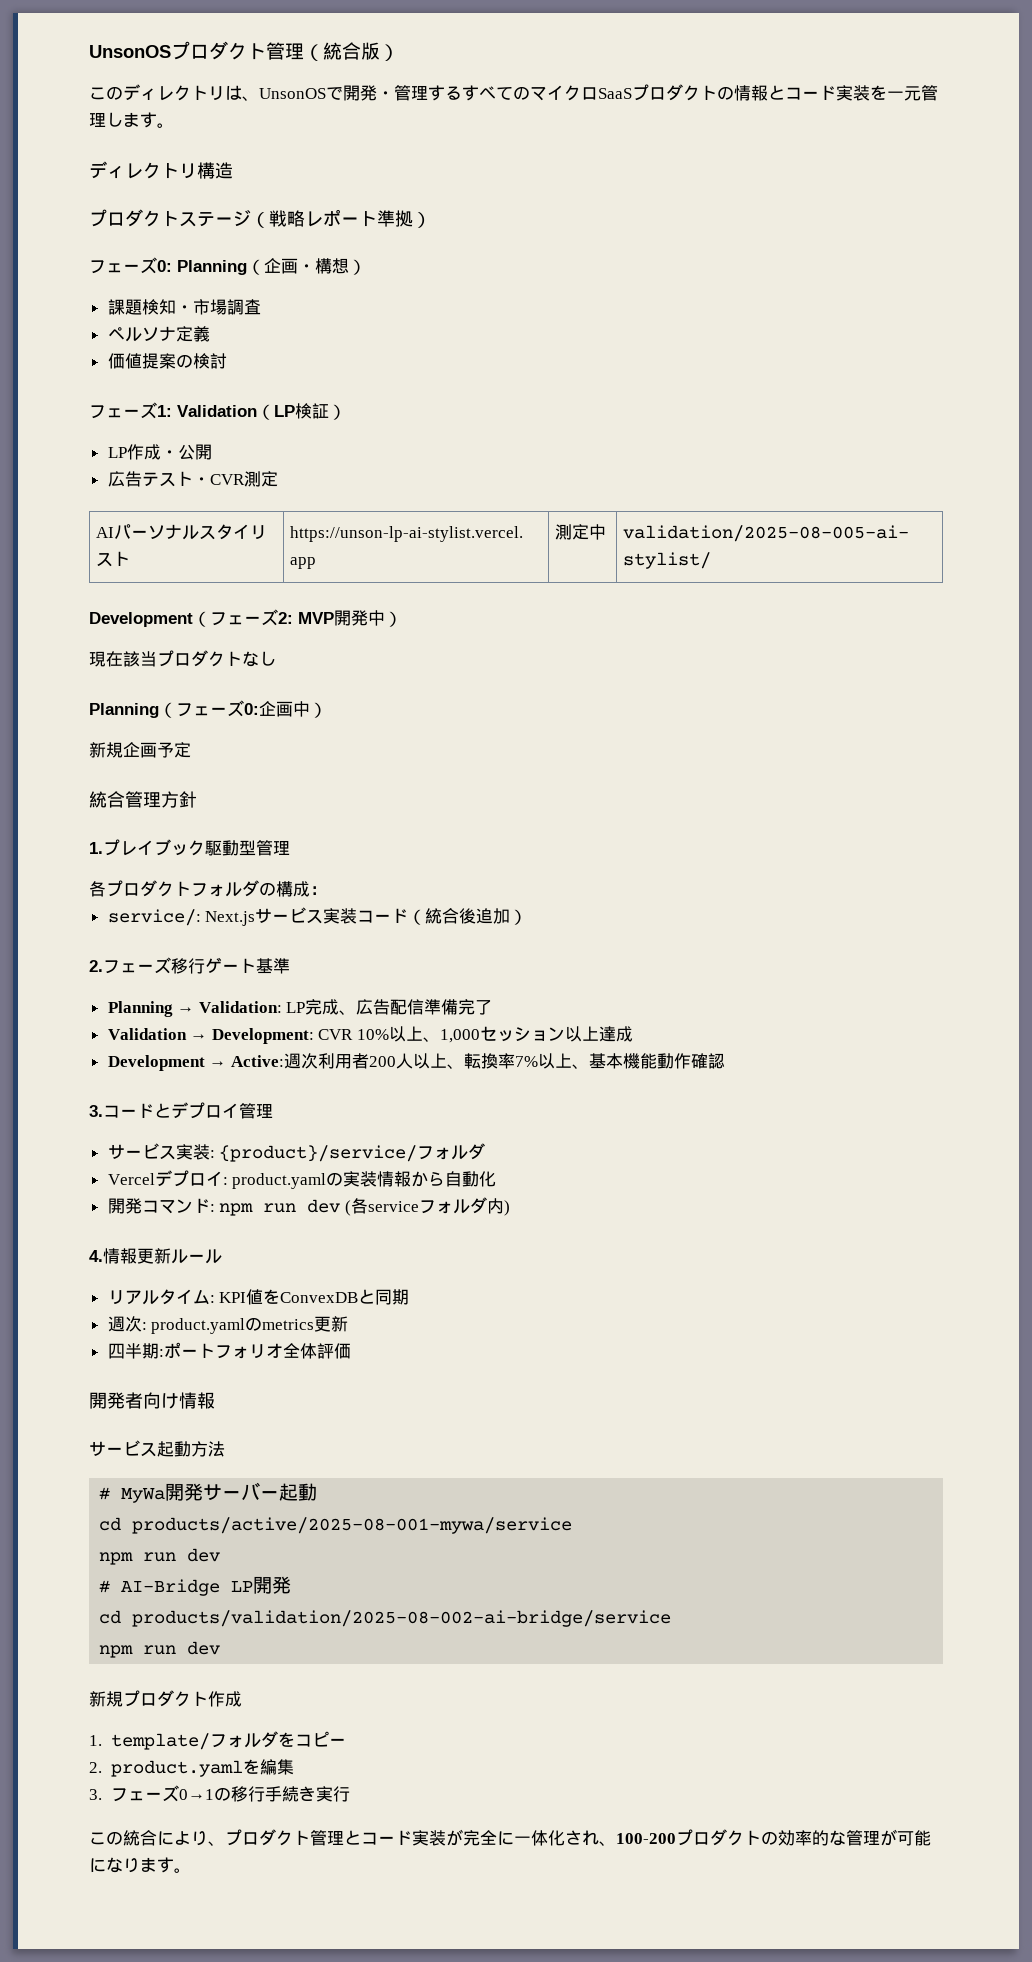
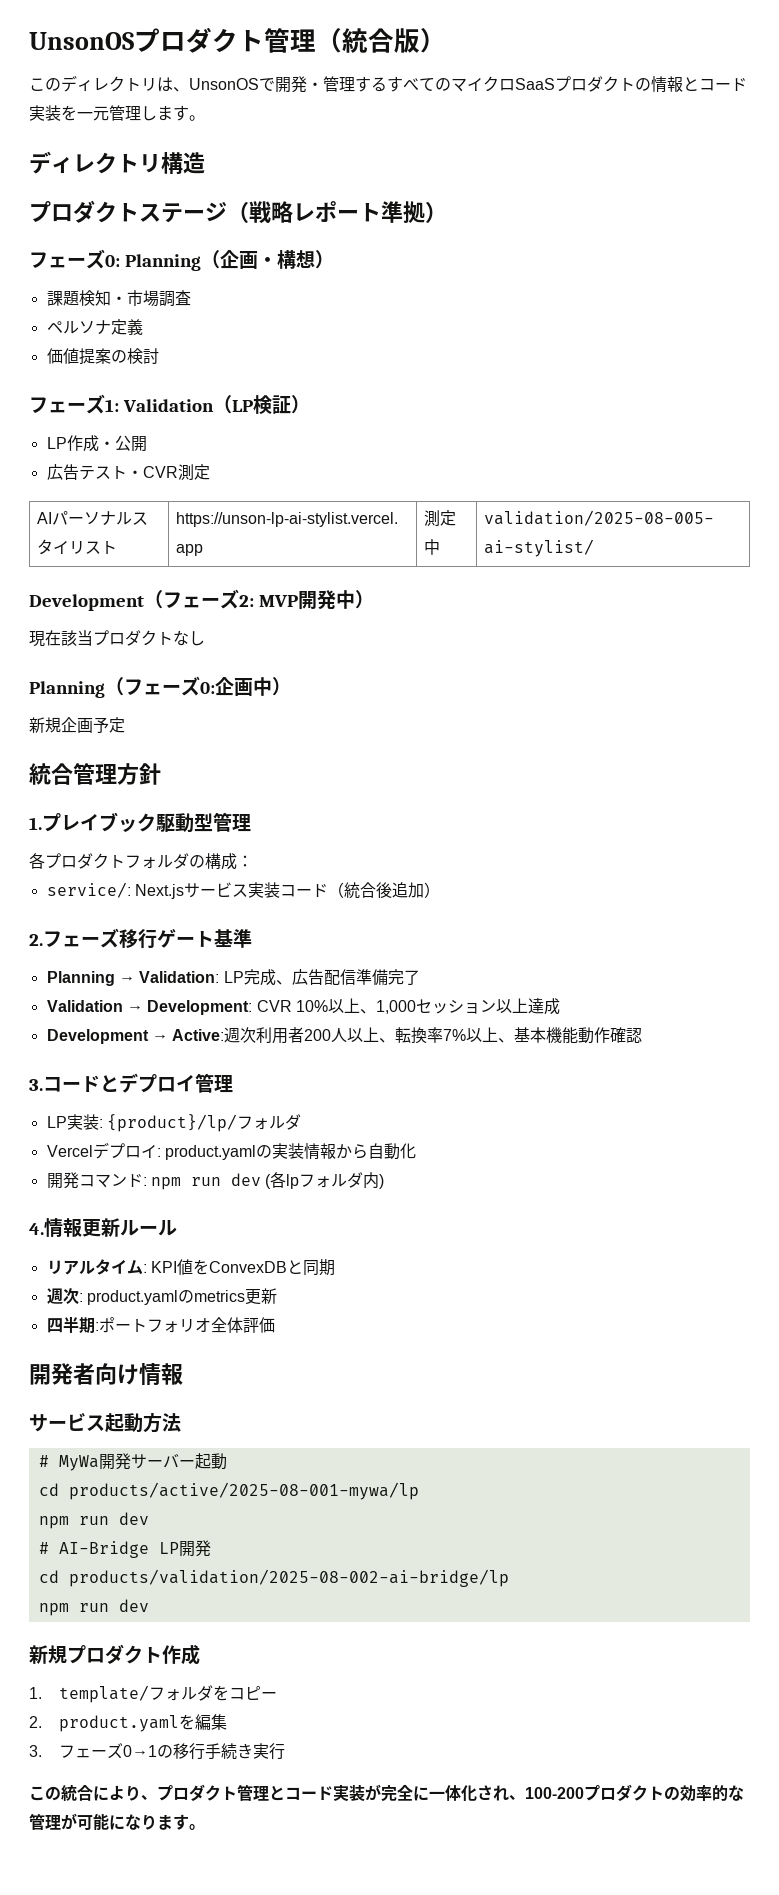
[107,1143,176,1160] サービス -> [46,1116,67,1128] LP
[219,1145,418,1162] {product}/service/ -> [106,1114,237,1132] {product}/lp/
[367,1201,419,1212] service -> [286,1174,300,1189] lp
[132,1517,573,1534] products/active/2025-08-001-mywa/service -> [68,1482,419,1500] products/active/2025-08-001-mywa/lp
[132,1610,672,1627] products/validation/2025-08-002-ai-bridge/service -> [68,1569,509,1587] products/validation/2025-08-002-ai-bridge/lp

